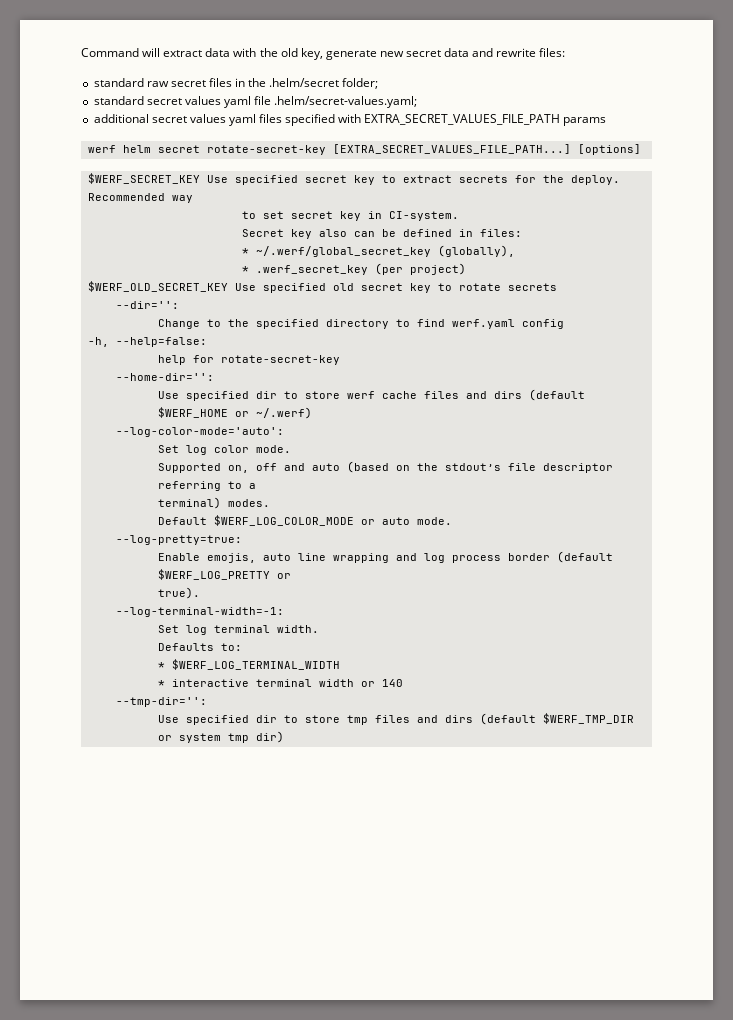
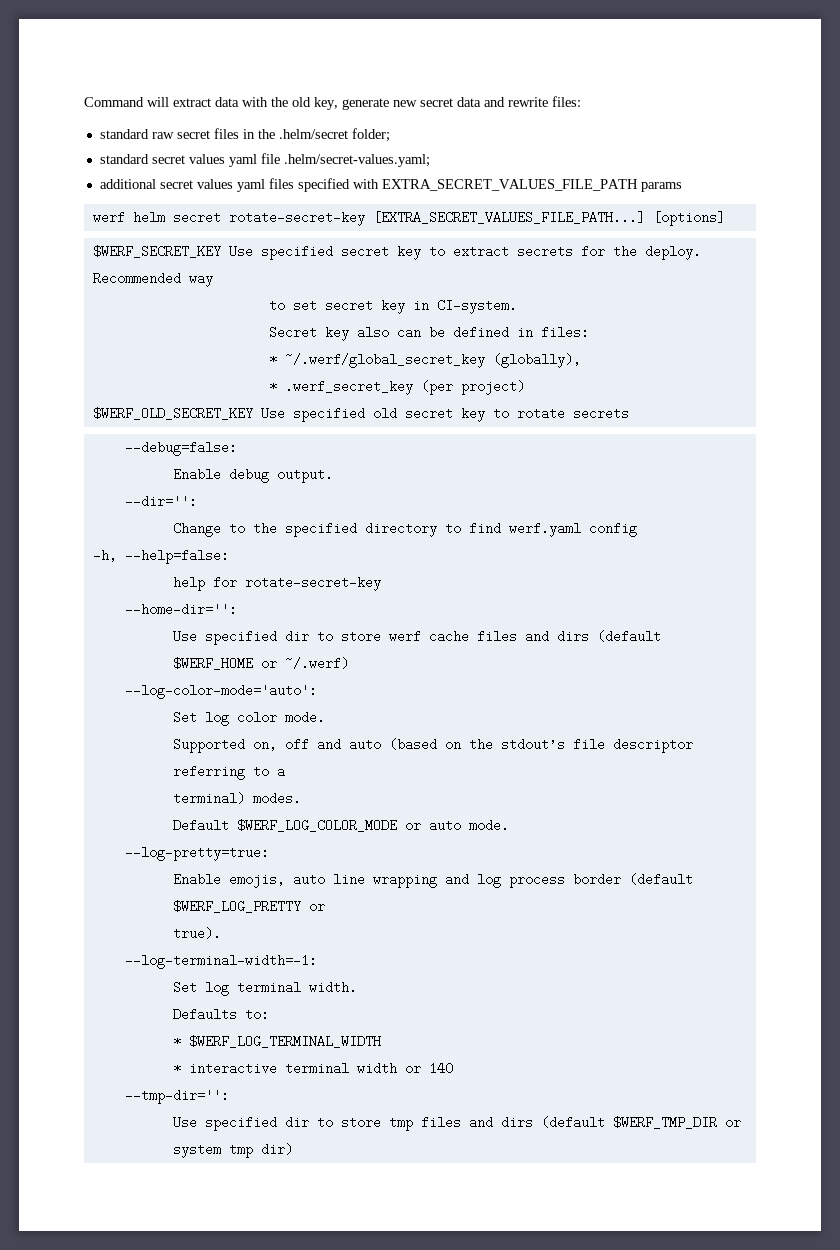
(557, 287) none -> [124,441,237,456] [172,468,333,483] // --debug=false: // Enable debug output.

